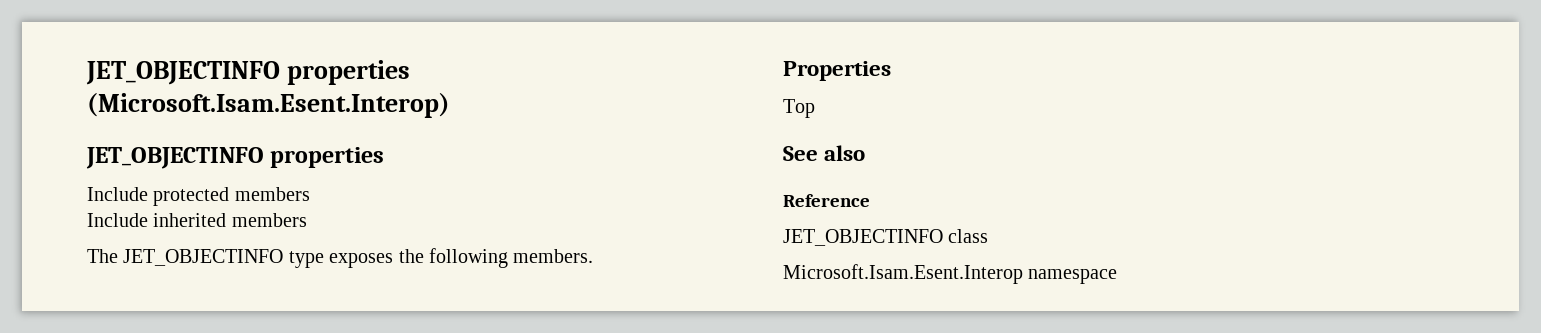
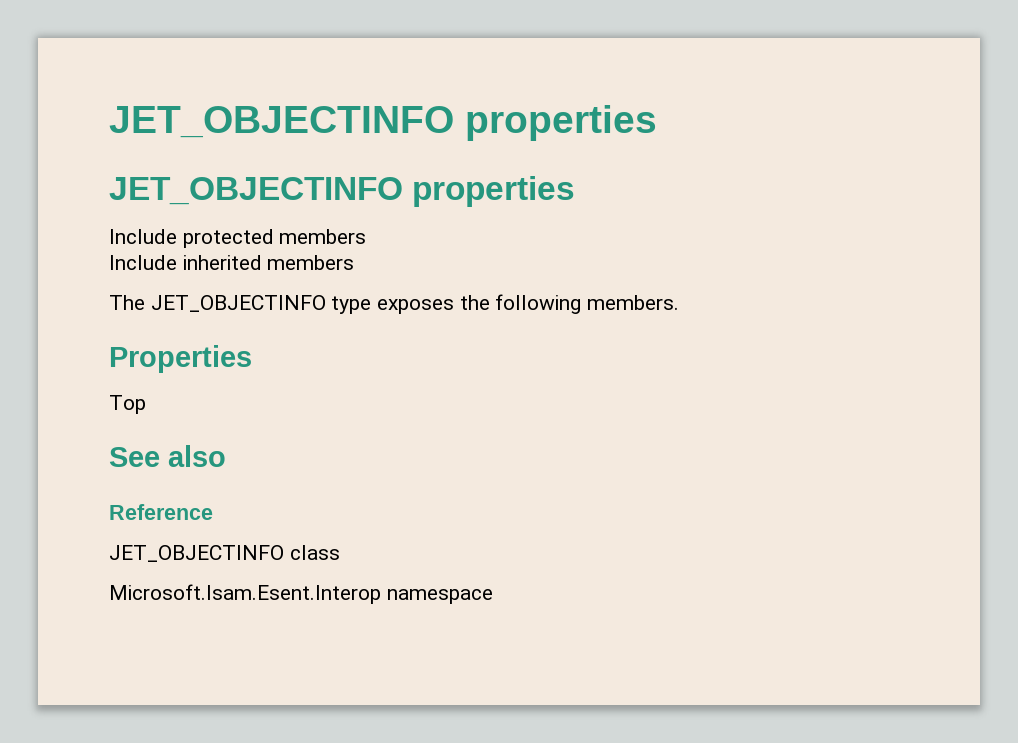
[86,60,411,85] [87,93,450,118] JET_OBJECTINFO properties (Microsoft.Isam.Esent.Interop) -> [109,105,657,141] JET_OBJECTINFO properties

